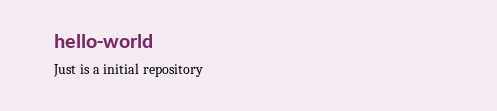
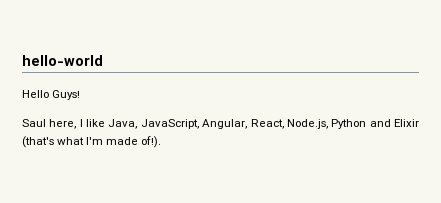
[53,63,204,77] Just is a initial repository -> [22,90,81,100] [22,119,420,129] [22,136,162,148] Hello Guys! // Saul here, I like Java, JavaScript, Angular, React, Node.js, Python and Elixir (that's what I'm made of!).

